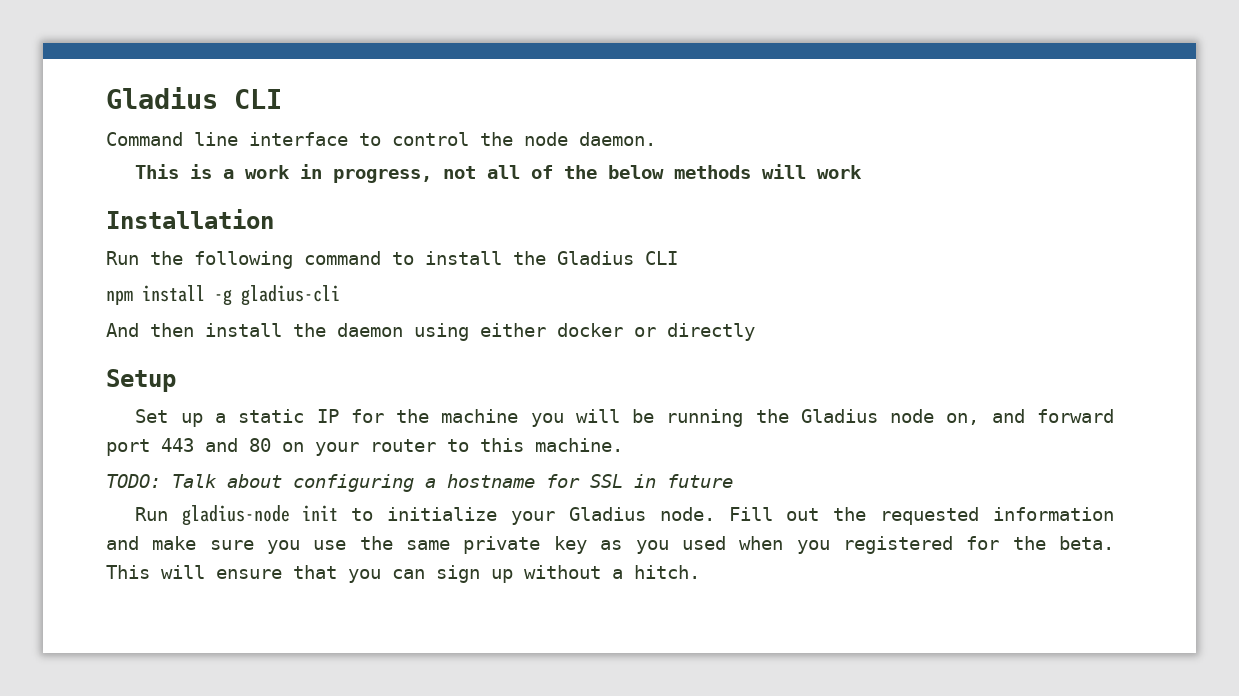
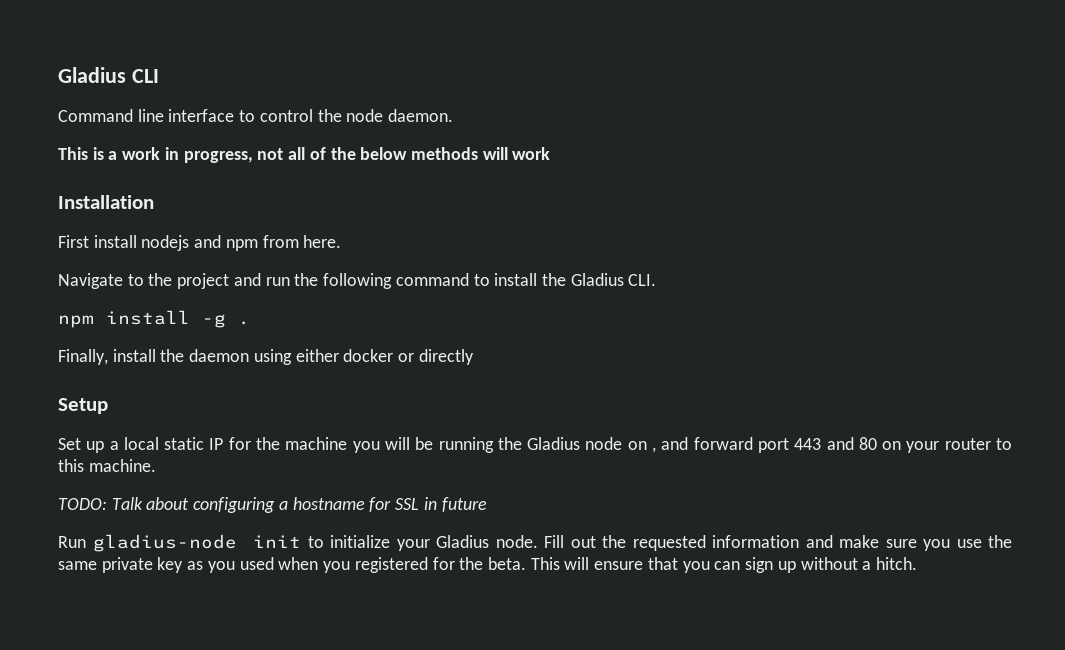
[106,251,139,265] Run -> [58,235,342,251] [58,273,290,289] First install nodejs and npm from here. // Navigate to the project and run
[645,251,678,265] CLI -> [628,274,657,286] CLI.
[241,285,340,306] [106,323,194,337] gladius-cli // And then -> [238,321,250,325] [58,349,108,365] . // Finally,
(226, 418) none -> [123,437,159,450] local
[946,413,980,425] on, -> [627,441,657,453] on ,

